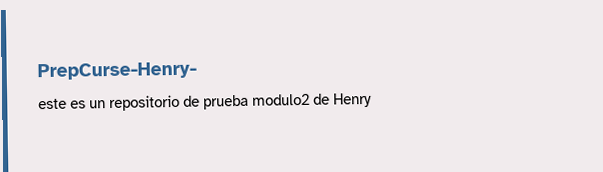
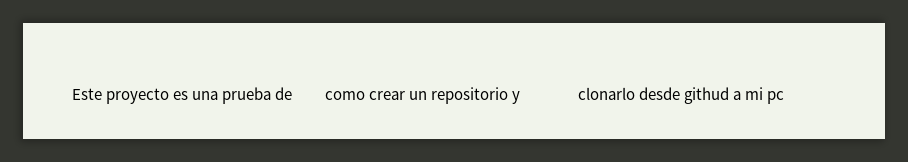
[37,61,197,81] [38,92,372,112] PrepCurse-Henry- // este es un repositorio de prueba modulo2 de Henry -> [72,87,785,104] Este proyecto es una prueba de como crear un repositorio y clonarlo desde githud a mi pc

